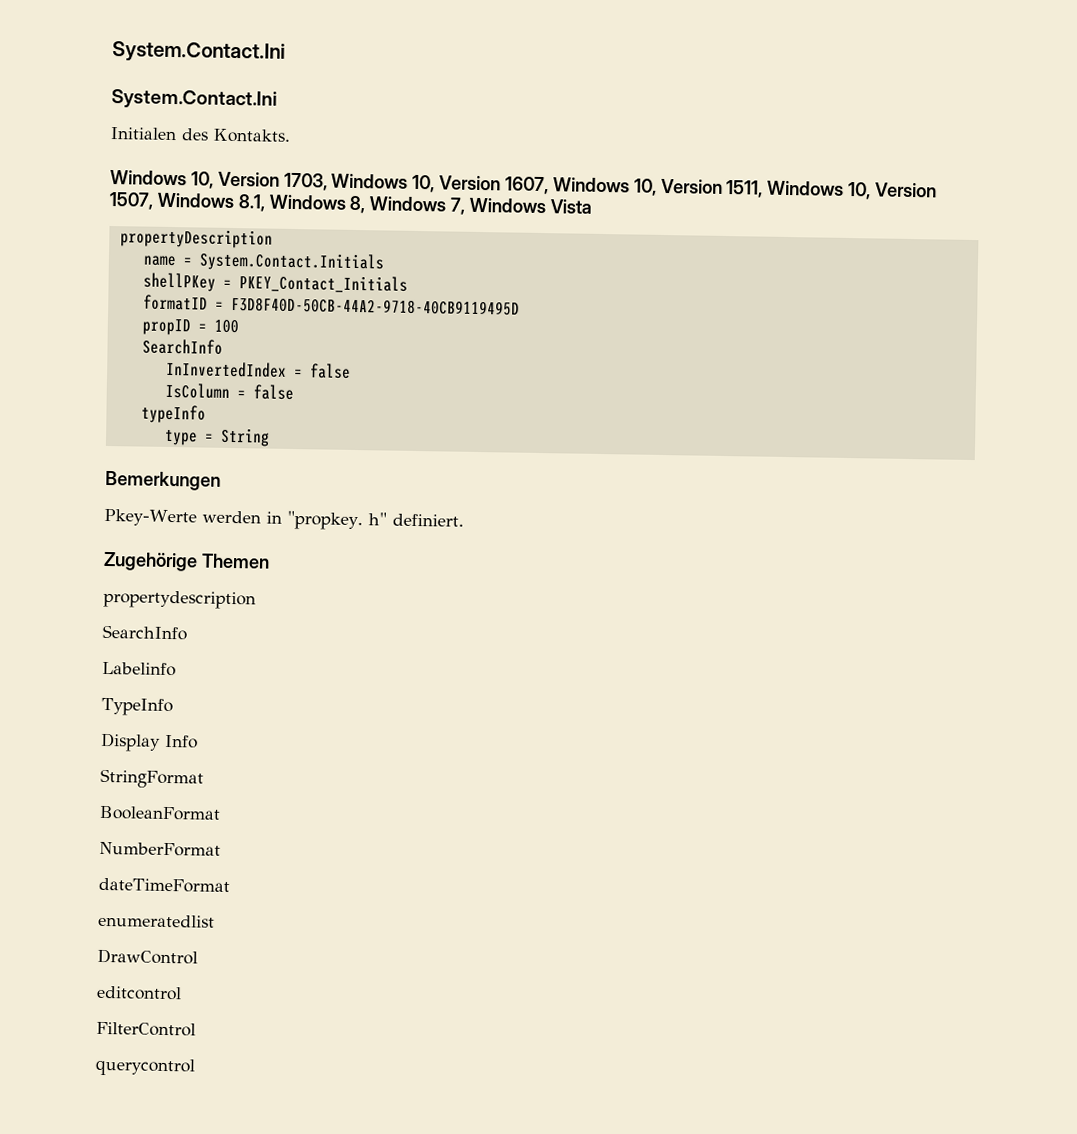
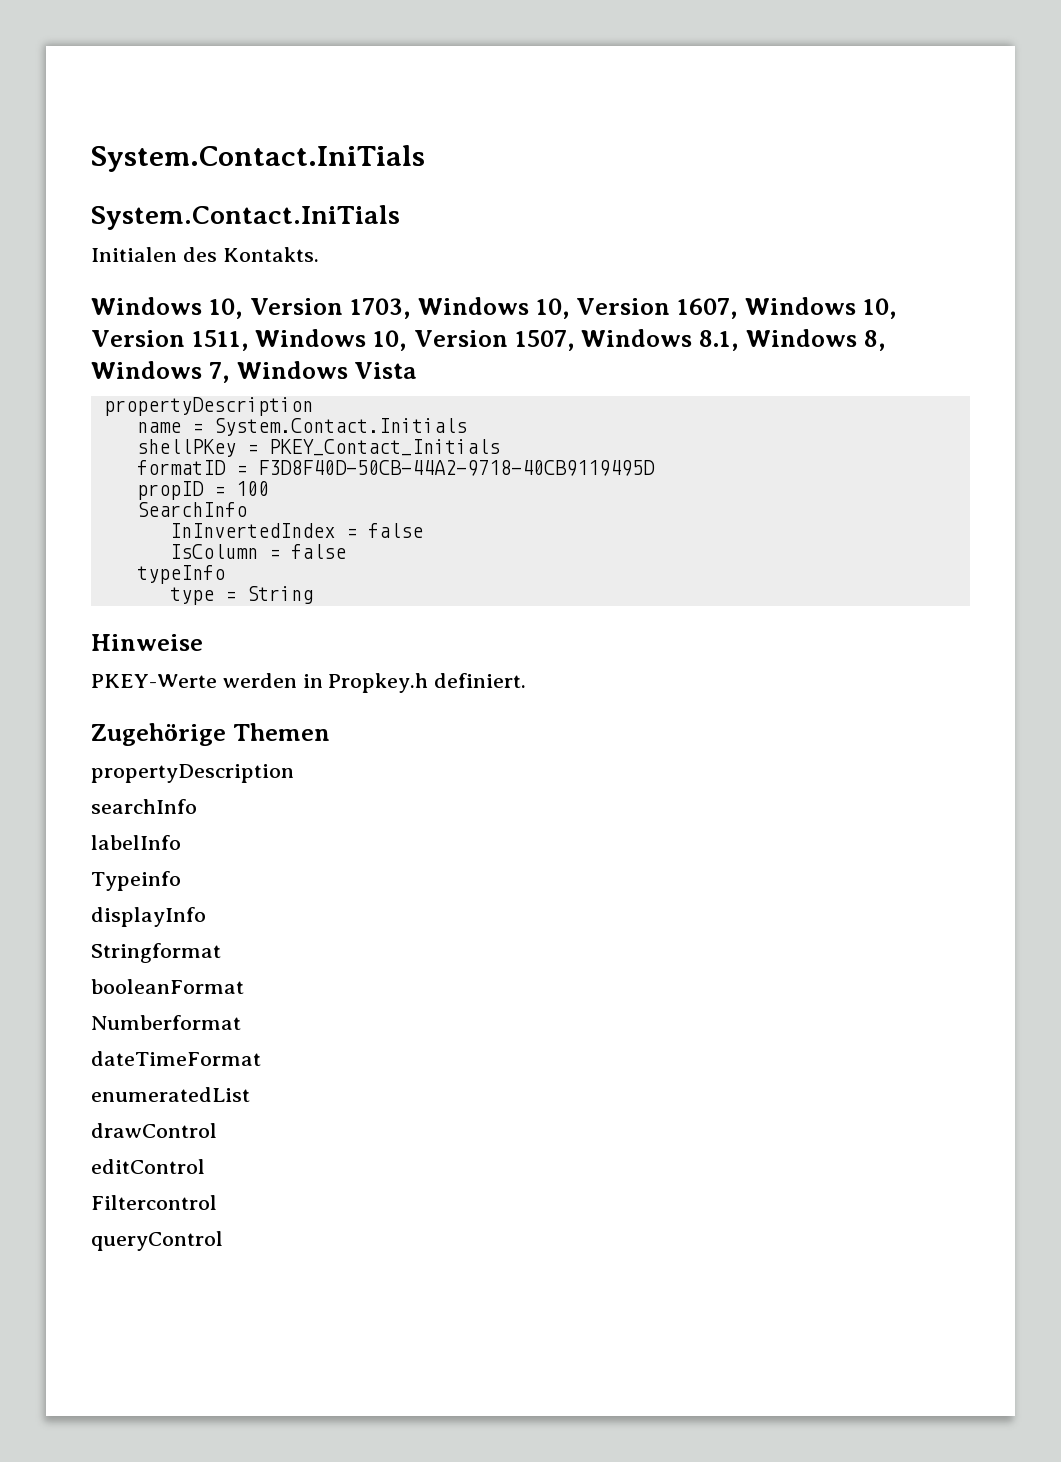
[112,41,286,64] [111,89,277,110] System.Contact.Ini // System.Contact.Ini -> [91,145,425,172] [91,205,400,230] System.Contact.IniTials // System.Contact.IniTials
[105,470,221,491] [104,508,464,531] [103,551,270,572] [103,589,256,610] [102,624,187,641] [102,661,176,677] [101,697,173,717] [100,732,198,752] [100,768,204,789] [99,805,221,821] [99,841,221,857] [98,877,230,894] [98,913,215,928] [97,948,198,965] [96,985,182,1001] [96,1021,196,1037] [95,1057,195,1077] Bemerkungen // Pkey-Werte werden in "propkey. h" definiert. // Zugehörige Themen // propertydescription // SearchInfo // Labelinfo // TypeInfo // Display Info // StringFormat // BooleanFormat // NumberFormat // dateTimeFormat // enumeratedlist // DrawControl // editcontrol // FilterControl // querycontrol -> [91,634,203,651] [91,673,527,693] [91,723,330,746] [91,764,294,783] [91,799,197,814] [91,835,181,850] [91,871,181,891] [91,907,206,927] [91,943,221,963] [91,979,244,994] [91,1015,241,1030] [91,1051,261,1066] [91,1087,250,1102] [91,1123,217,1138] [91,1159,205,1174] [91,1195,217,1210] [91,1231,223,1251] Hinweise // PKEY-Werte werden in Propkey.h definiert. // Zugehörige Themen // propertyDescription // searchInfo // labelInfo // Typeinfo // displayInfo // Stringformat // booleanFormat // Numberformat // dateTimeFormat // enumeratedList // drawControl // editControl // Filtercontrol // queryControl

